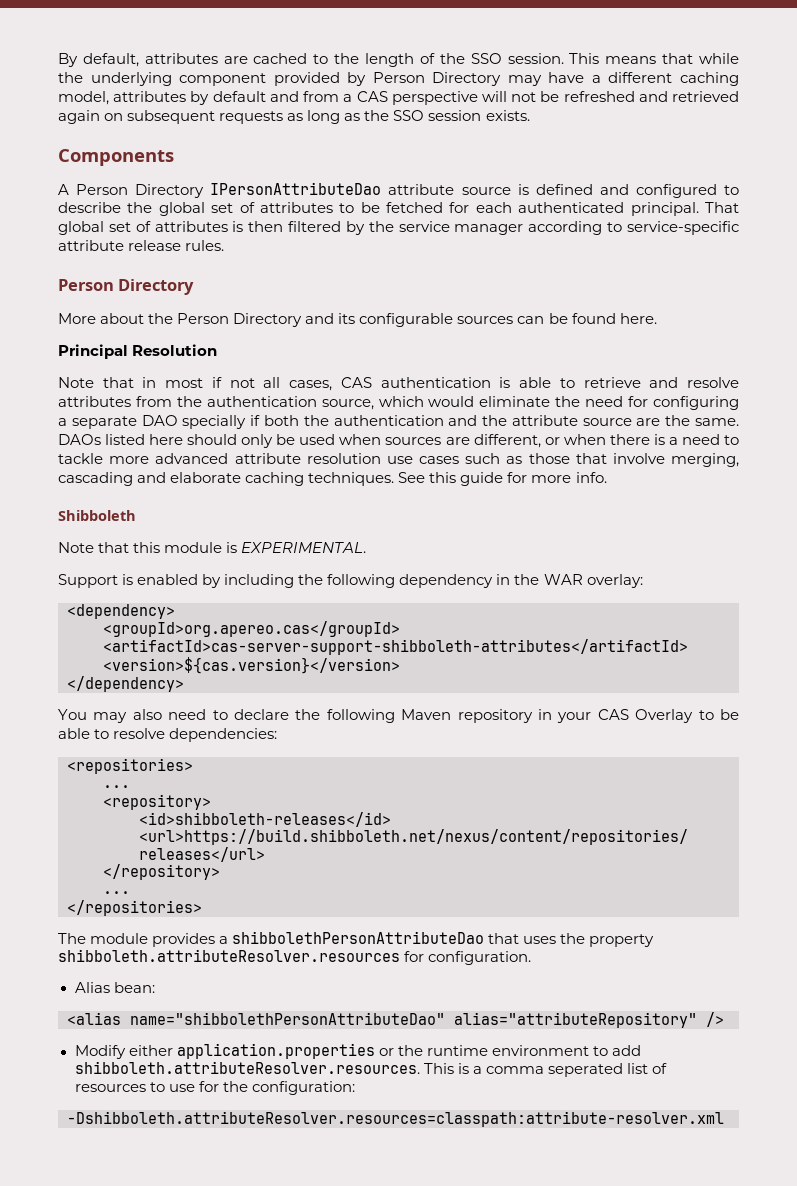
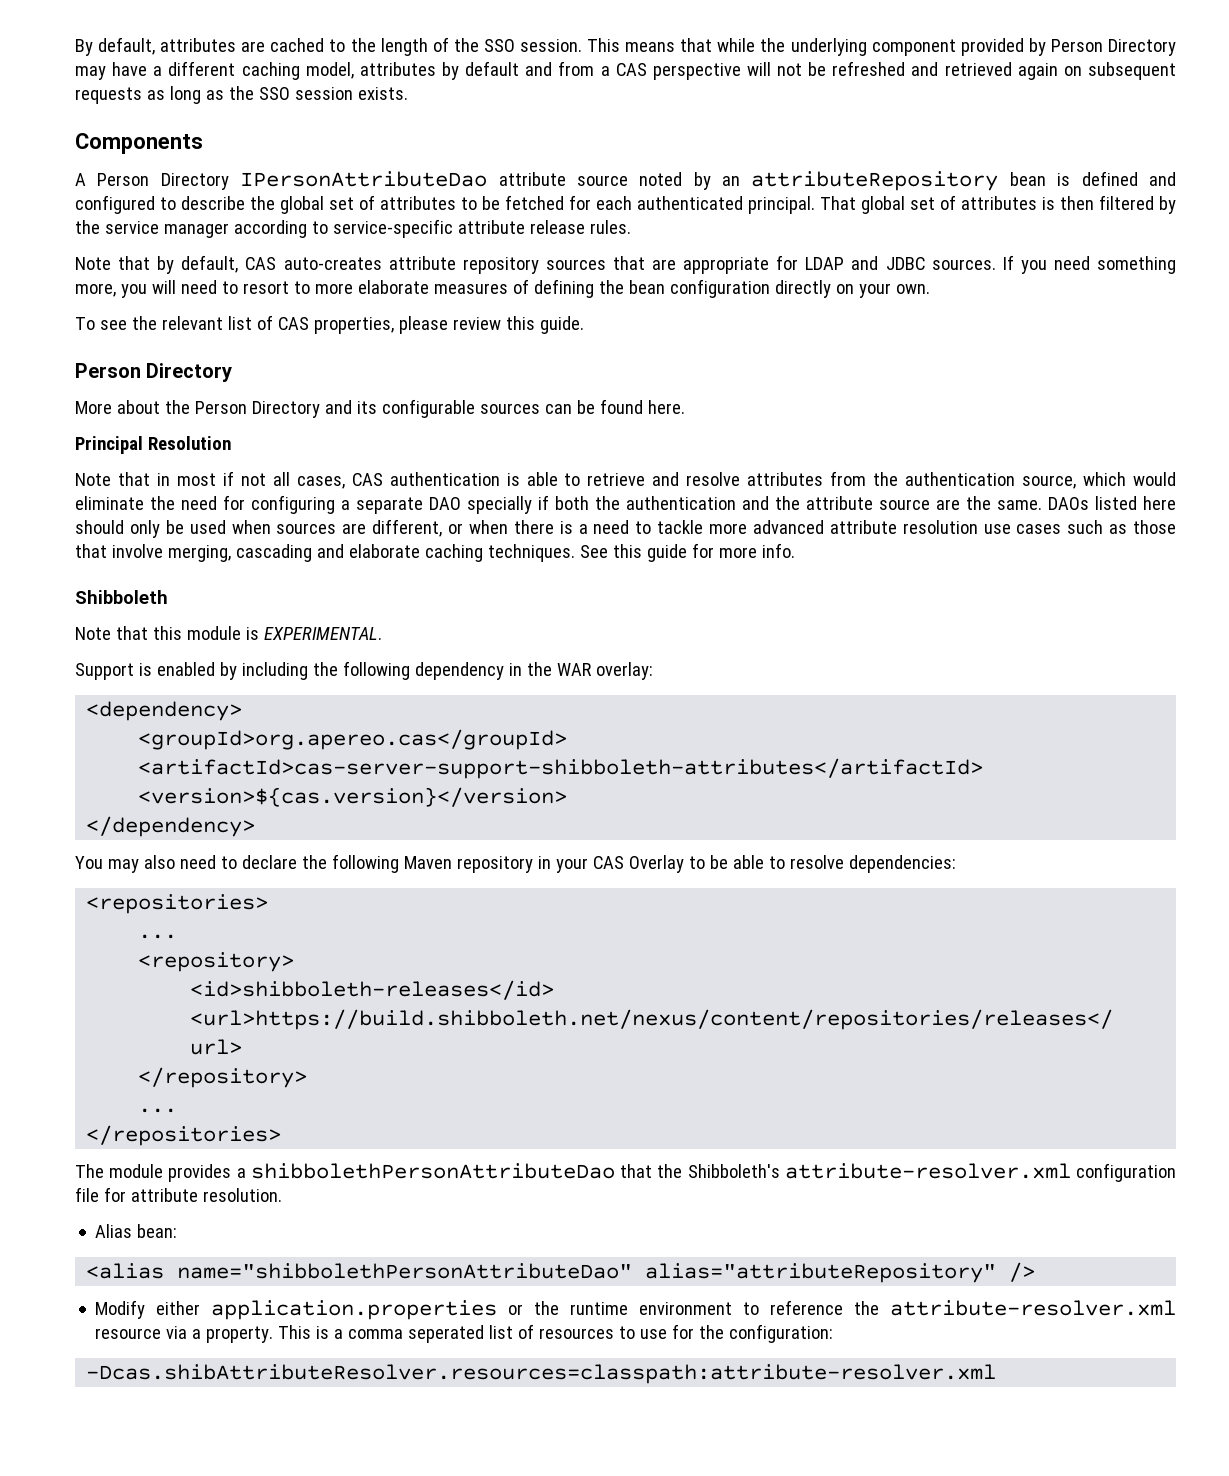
(511, 191) none -> [639,171,1046,191] noted by an attributeRepository bean
(225, 245) none -> [75,255,1177,274] [75,279,930,298] [75,315,584,334] // Note that by default, CAS auto-creates attribute repository sources that are appropriate for LDAP and JDBC sources. If you need something more, you will need to resort to more elaborate measures of defining the bean configuration directly on your own. // To see the relevant list of CAS properties, please review this guide.
[523,933,655,947] [58,949,532,965] uses the property shibboleth.attributeResolver.resources for configuration. -> [657,1163,1177,1182] [75,1187,282,1202] the Shibboleth's attribute-resolver.xml configuration file for attribute resolution.
[611,1045,641,1056] [74,1061,420,1074] add shibboleth.attributeResolver.resources. -> [770,1300,1177,1316] [95,1326,274,1343] reference the attribute-resolver.xml resource via a property.
[67,1111,724,1127] -Dshibboleth.attributeResolver.resources=classpath:attribute-resolver.xml -> [86,1364,997,1384] -Dcas.shibAttributeResolver.resources=classpath:attribute-resolver.xml

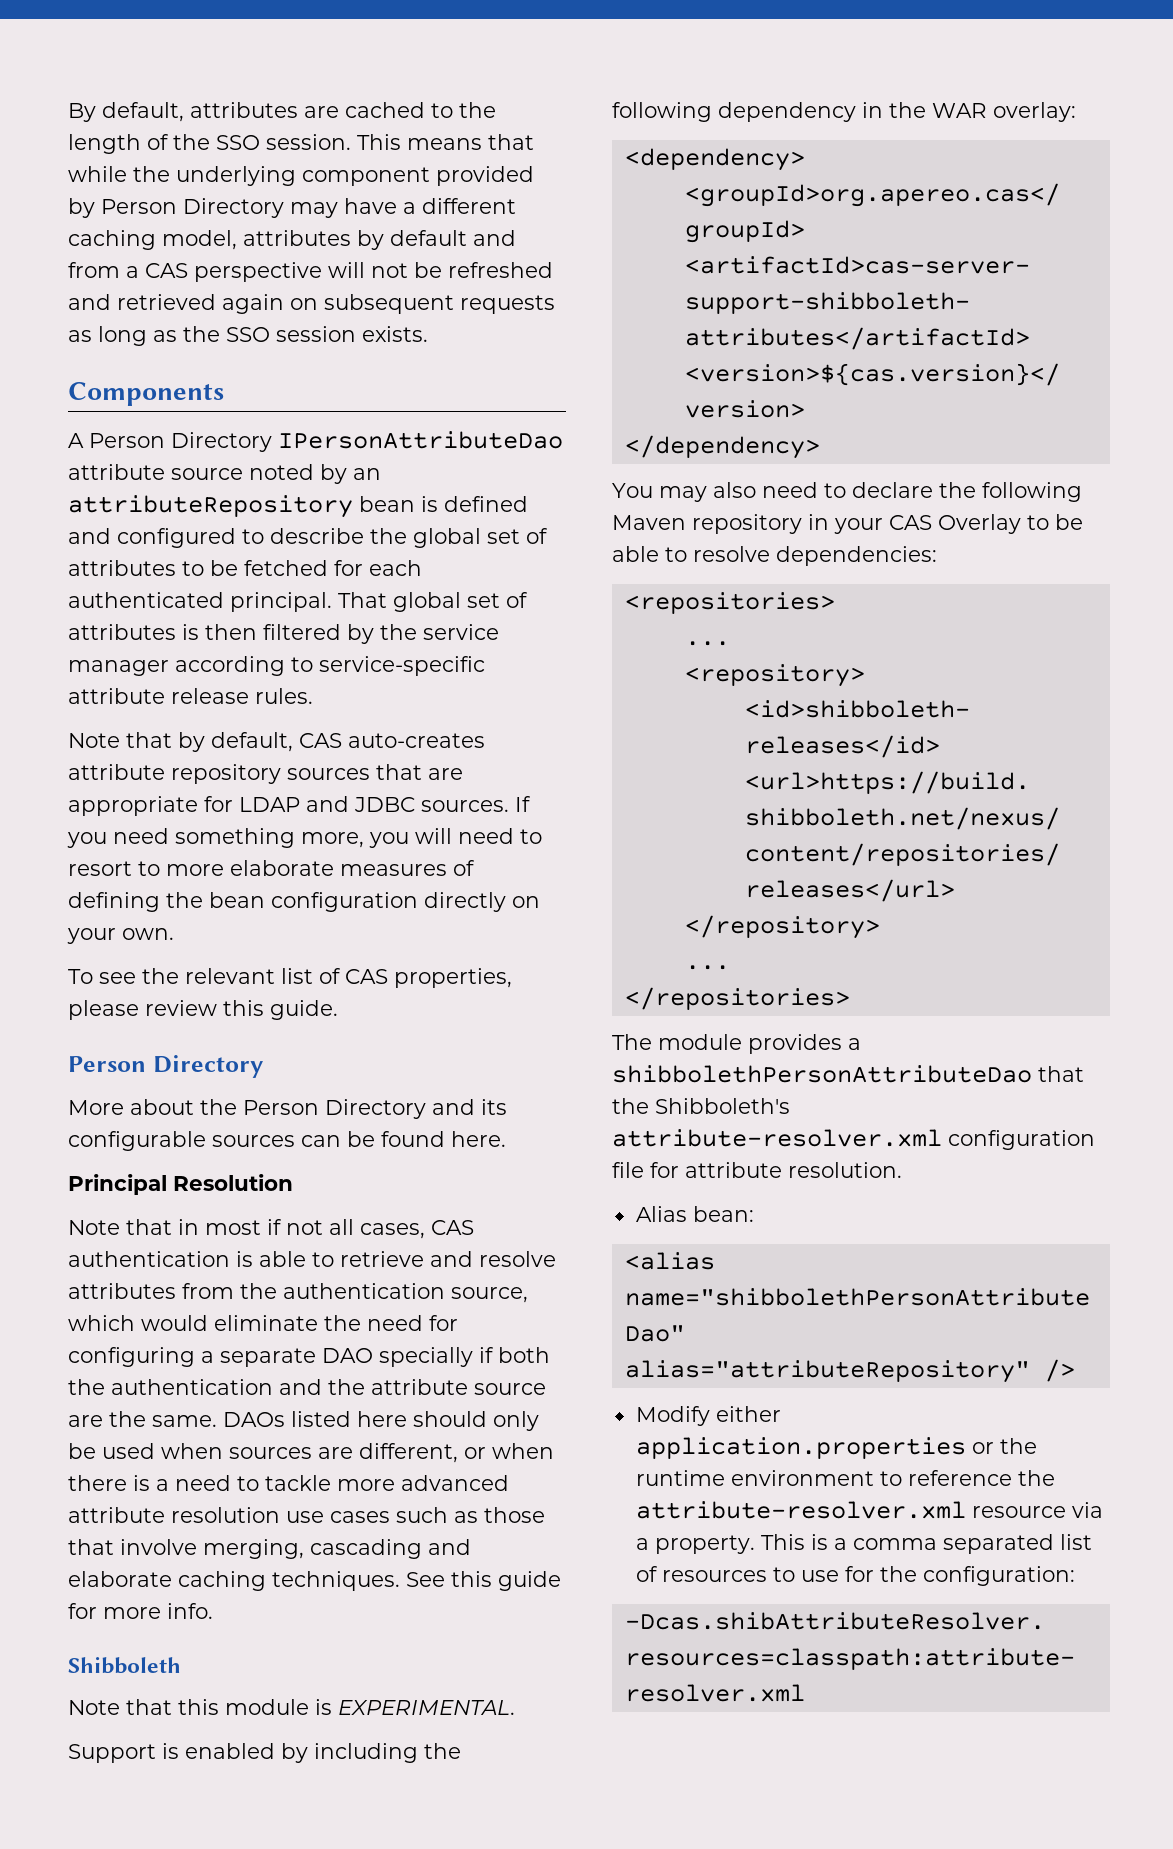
[408,1325,485,1343] seperated -> [942,1534,1054,1554] separated

